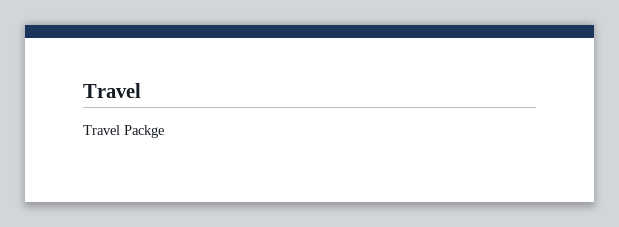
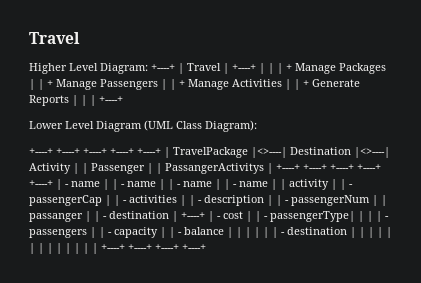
[83,125,164,138] Travel Packge -> [29,63,386,74] [29,79,360,90] [29,95,123,106] [29,120,257,132] [29,147,390,158] [29,163,381,174] [29,179,353,190] [29,195,387,206] [29,211,389,222] [29,227,392,238] [29,243,206,254] Higher Level Diagram: +----+ | Travel | +----+ | | | + Manage Packages | | + Manage Passengers | | + Manage Activities | | + Generate Reports | | | +----+ // Lower Level Diagram (UML Class Diagram): // +----+ +----+ +----+ +----+ +----+ | TravelPackage |<>----| Destination |<>----| Activity | | Passenger | | PassangerActivitys | +----+ +----+ +----+ +----+ +----+ | - name | | - name | | - name | | - name | | activity | | - passengerCap | | - activities | | - description | | - passengerNum | | passanger | | - destination | +----+ | - cost | | - passengerType| | | | - passengers | | - capacity | | - balance | | | | | | - destination | | | | | | | | | | | | | +----+ +----+ +----+ +----+

